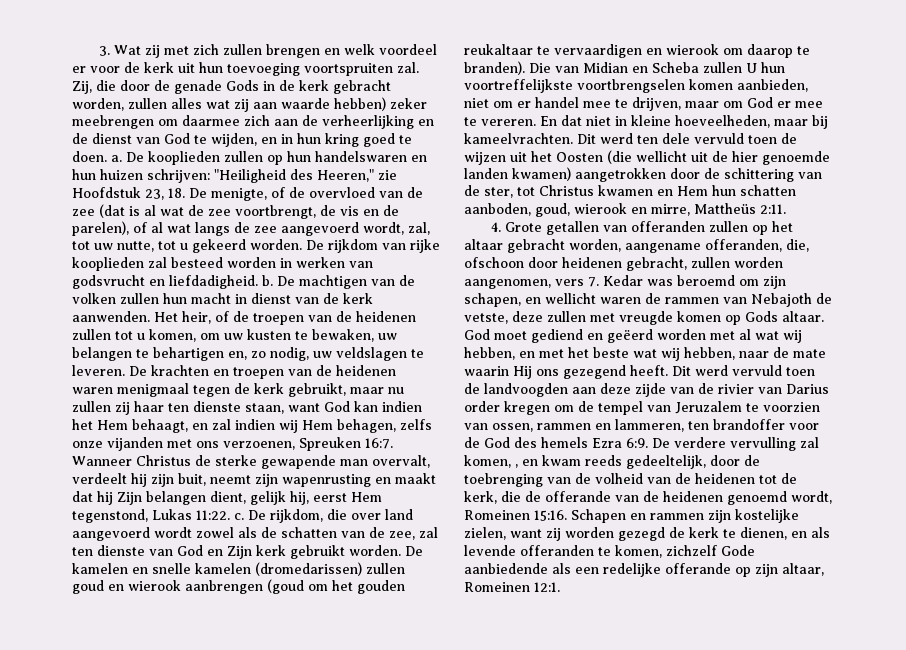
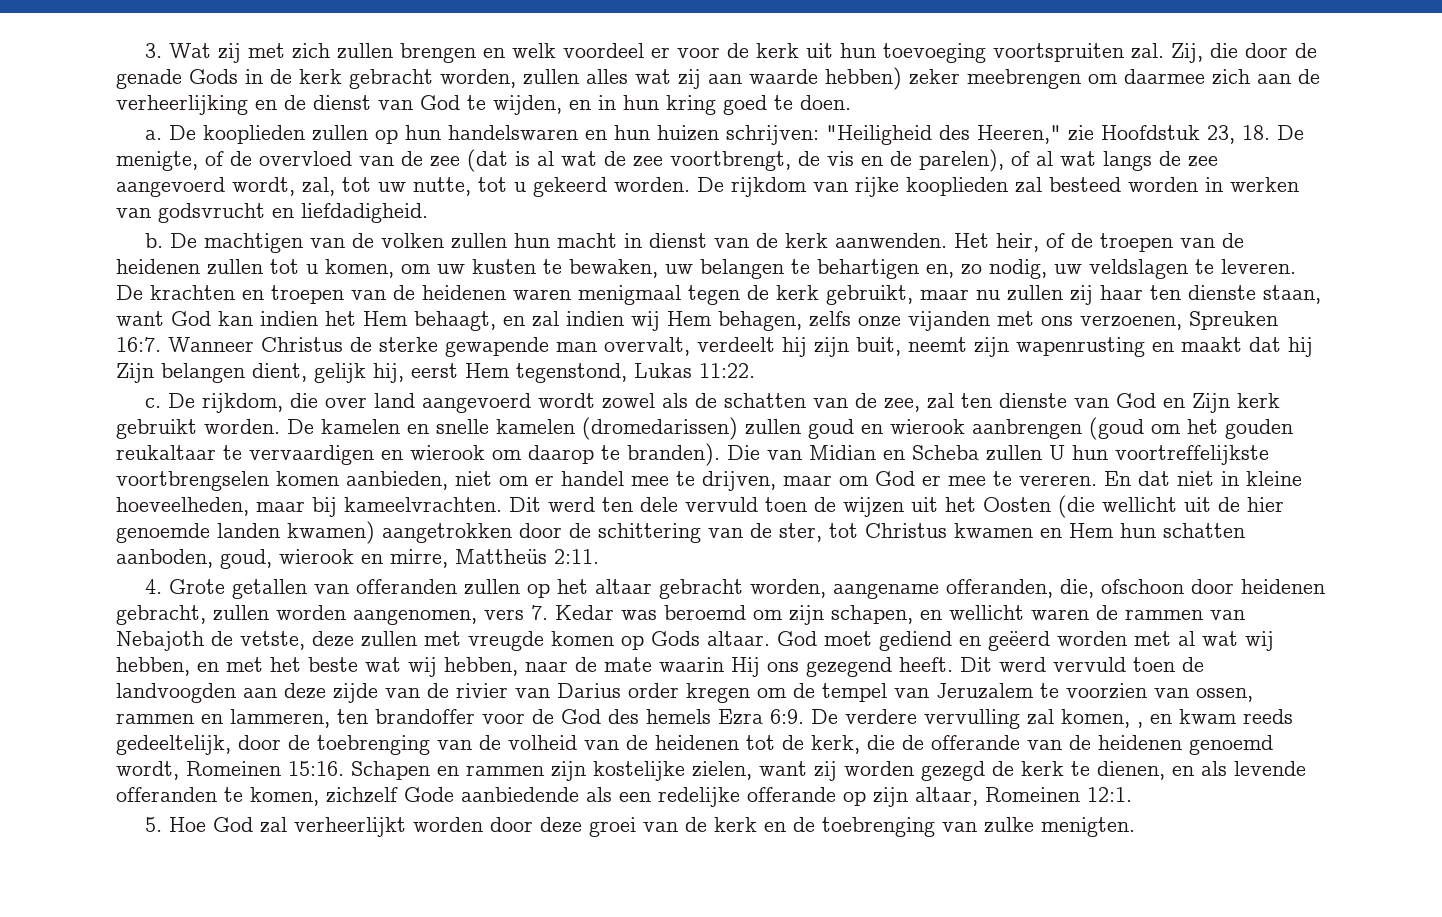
(107, 156) none -> (851, 102) //
(258, 282) none -> (428, 213) //
(230, 515) none -> (755, 370) //
(560, 587) none -> [145,817,1136,837] // 5. Hoe God zal verheerlijkt worden door deze groei van de kerk en de toebrenging van zulke menigten.

